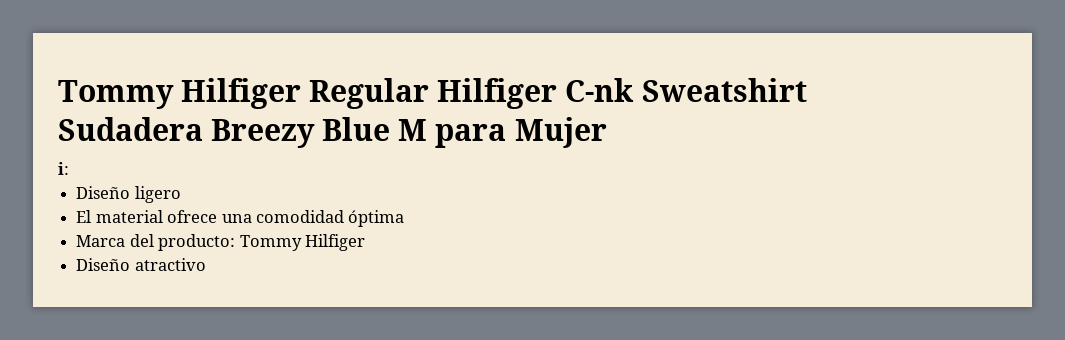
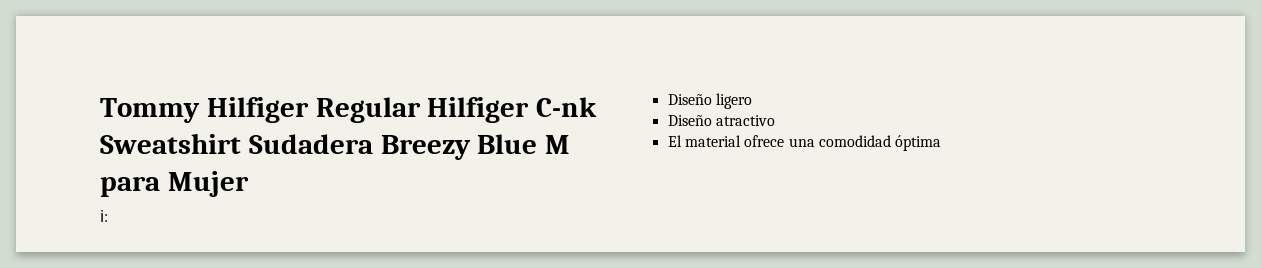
(181, 194) none -> [667,115,775,126] // Diseño atractivo
[76,234,365,251] [76,258,206,271] // Marca del producto: Tommy Hilfiger // Diseño atractivo -> (942, 143) none

